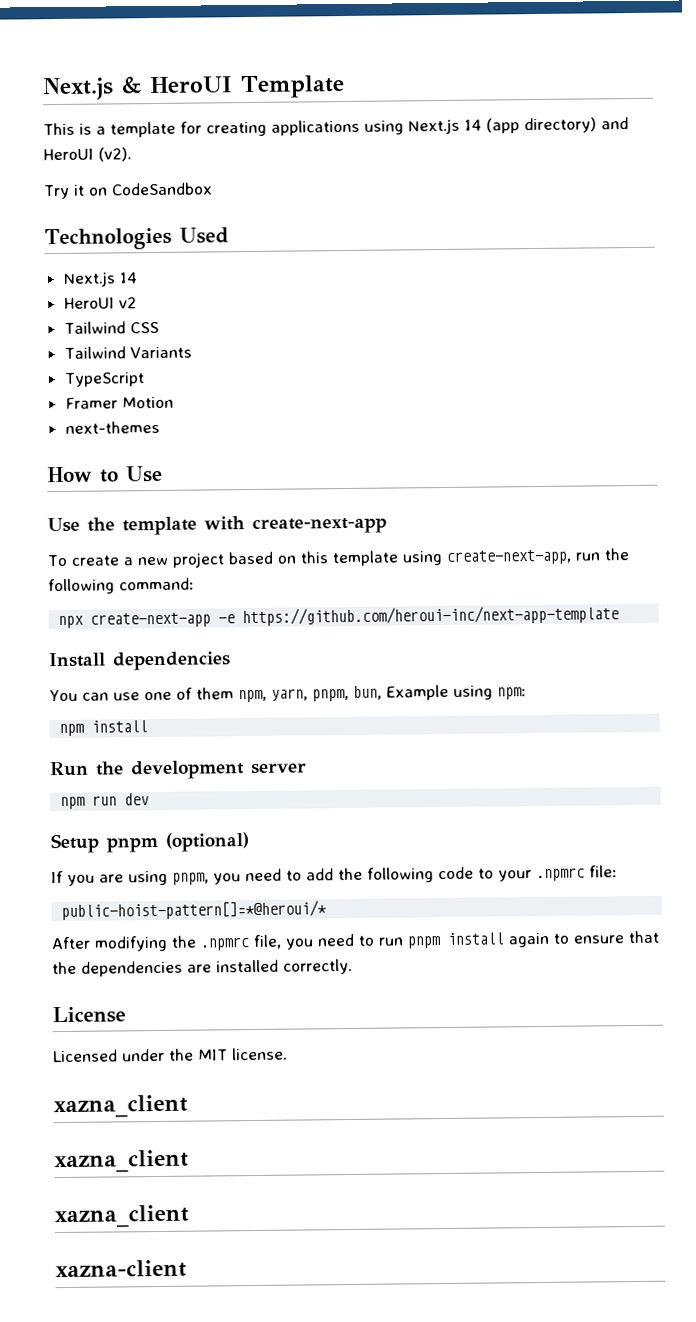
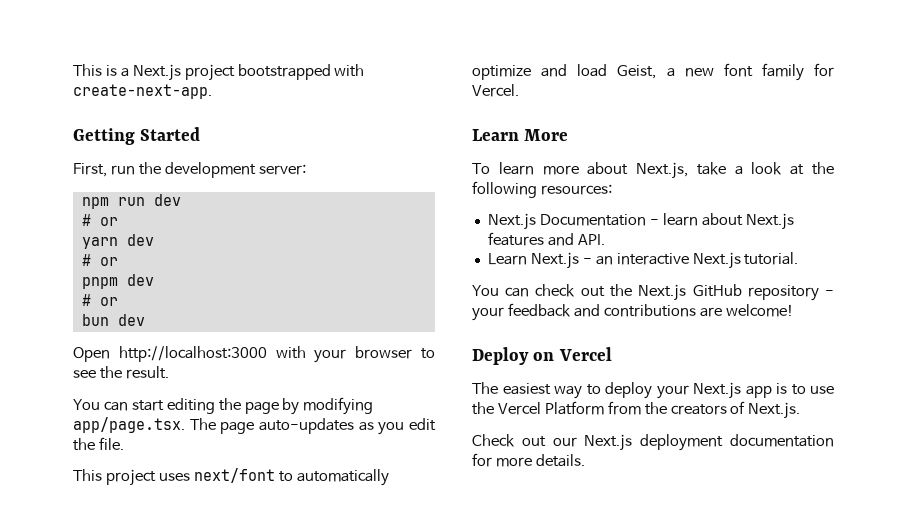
[42,75,345,101] [43,117,629,138] [43,147,132,162] [44,182,213,200] [44,227,229,251] [62,271,138,287] [63,297,137,309] [63,321,159,334] [63,346,192,359] [63,372,145,387] [64,396,174,409] [64,420,160,434] [46,465,163,483] [47,516,387,536] [47,548,629,568] [48,577,195,595] [58,605,620,629] [48,651,231,671] [49,684,527,703] [59,720,149,737] [50,760,307,780] [60,793,150,810] [50,832,249,854] [51,865,618,886] [61,900,328,921] [51,930,659,952] [52,958,353,977] [52,1006,126,1024] [53,1047,288,1063] [53,1094,188,1119] [54,1149,189,1174] [54,1204,189,1229] [55,1259,187,1279] Next.js & HeroUI Template // This is a template for creating applications using Next.js 14 (app directory) and HeroUI (v2). // Try it on CodeSandbox // Technologies Used // Next.js 14 // HeroUI v2 // Tailwind CSS // Tailwind Variants // TypeScript // Framer Motion // next-themes // How to Use // Use the template with create-next-app // To create a new project based on this template using create-next-app, run the following command: // npx create-next-app -e https://github.com/heroui-inc/next-app-template // Install dependencies // You can use one of them npm, yarn, pnpm, bun, Example using npm: // npm install // Run the development server // npm run dev // Setup pnpm (optional) // If you are using pnpm, you need to add the following code to your .npmrc file: // public-hoist-pattern[]=*@heroui/* // After modifying the .npmrc file, you need to run pnpm install again to ensure that the dependencies are installed correctly. // License // Licensed under the MIT license. // xazna_client // xazna_client // xazna_client // xazna-client -> [73,64,365,81] [73,84,212,99] [73,127,201,145] [73,162,306,178] [81,194,181,209] [81,214,118,226] [81,234,154,249] [81,254,118,266] [81,274,154,289] [81,294,118,306] [81,314,145,326] [73,346,436,363] [73,366,169,379] [73,397,374,415] [73,417,437,435] [73,437,124,451] [73,468,389,486] [472,63,834,81] [472,84,519,97] [472,129,569,141] [472,162,834,179] [472,181,612,198] [487,213,794,230] [487,232,605,246] [487,252,799,269] [472,284,834,301] [472,303,794,321] [472,347,612,365] [472,382,834,399] [472,401,801,419] [472,434,834,451] [472,453,585,467] This is a Next.js project bootstrapped with create-next-app. // Getting Started // First, run the development server: // npm run dev // # or // yarn dev // # or // pnpm dev // # or // bun dev // Open http://localhost:3000 with your browser to see the result. // You can start editing the page by modifying app/page.tsx. The page auto-updates as you edit the file. // This project uses next/font to automatically optimize and load Geist, a new font family for Vercel. // Learn More // To learn more about Next.js, take a look at the following resources: // Next.js Documentation - learn about Next.js features and API. // Learn Next.js - an interactive Next.js tutorial. // You can check out the Next.js GitHub repository - your feedback and contributions are welcome! // Deploy on Vercel // The easiest way to deploy your Next.js app is to use the Vercel Platform from the creators of Next.js. // Check out our Next.js deployment documentation for more details.

